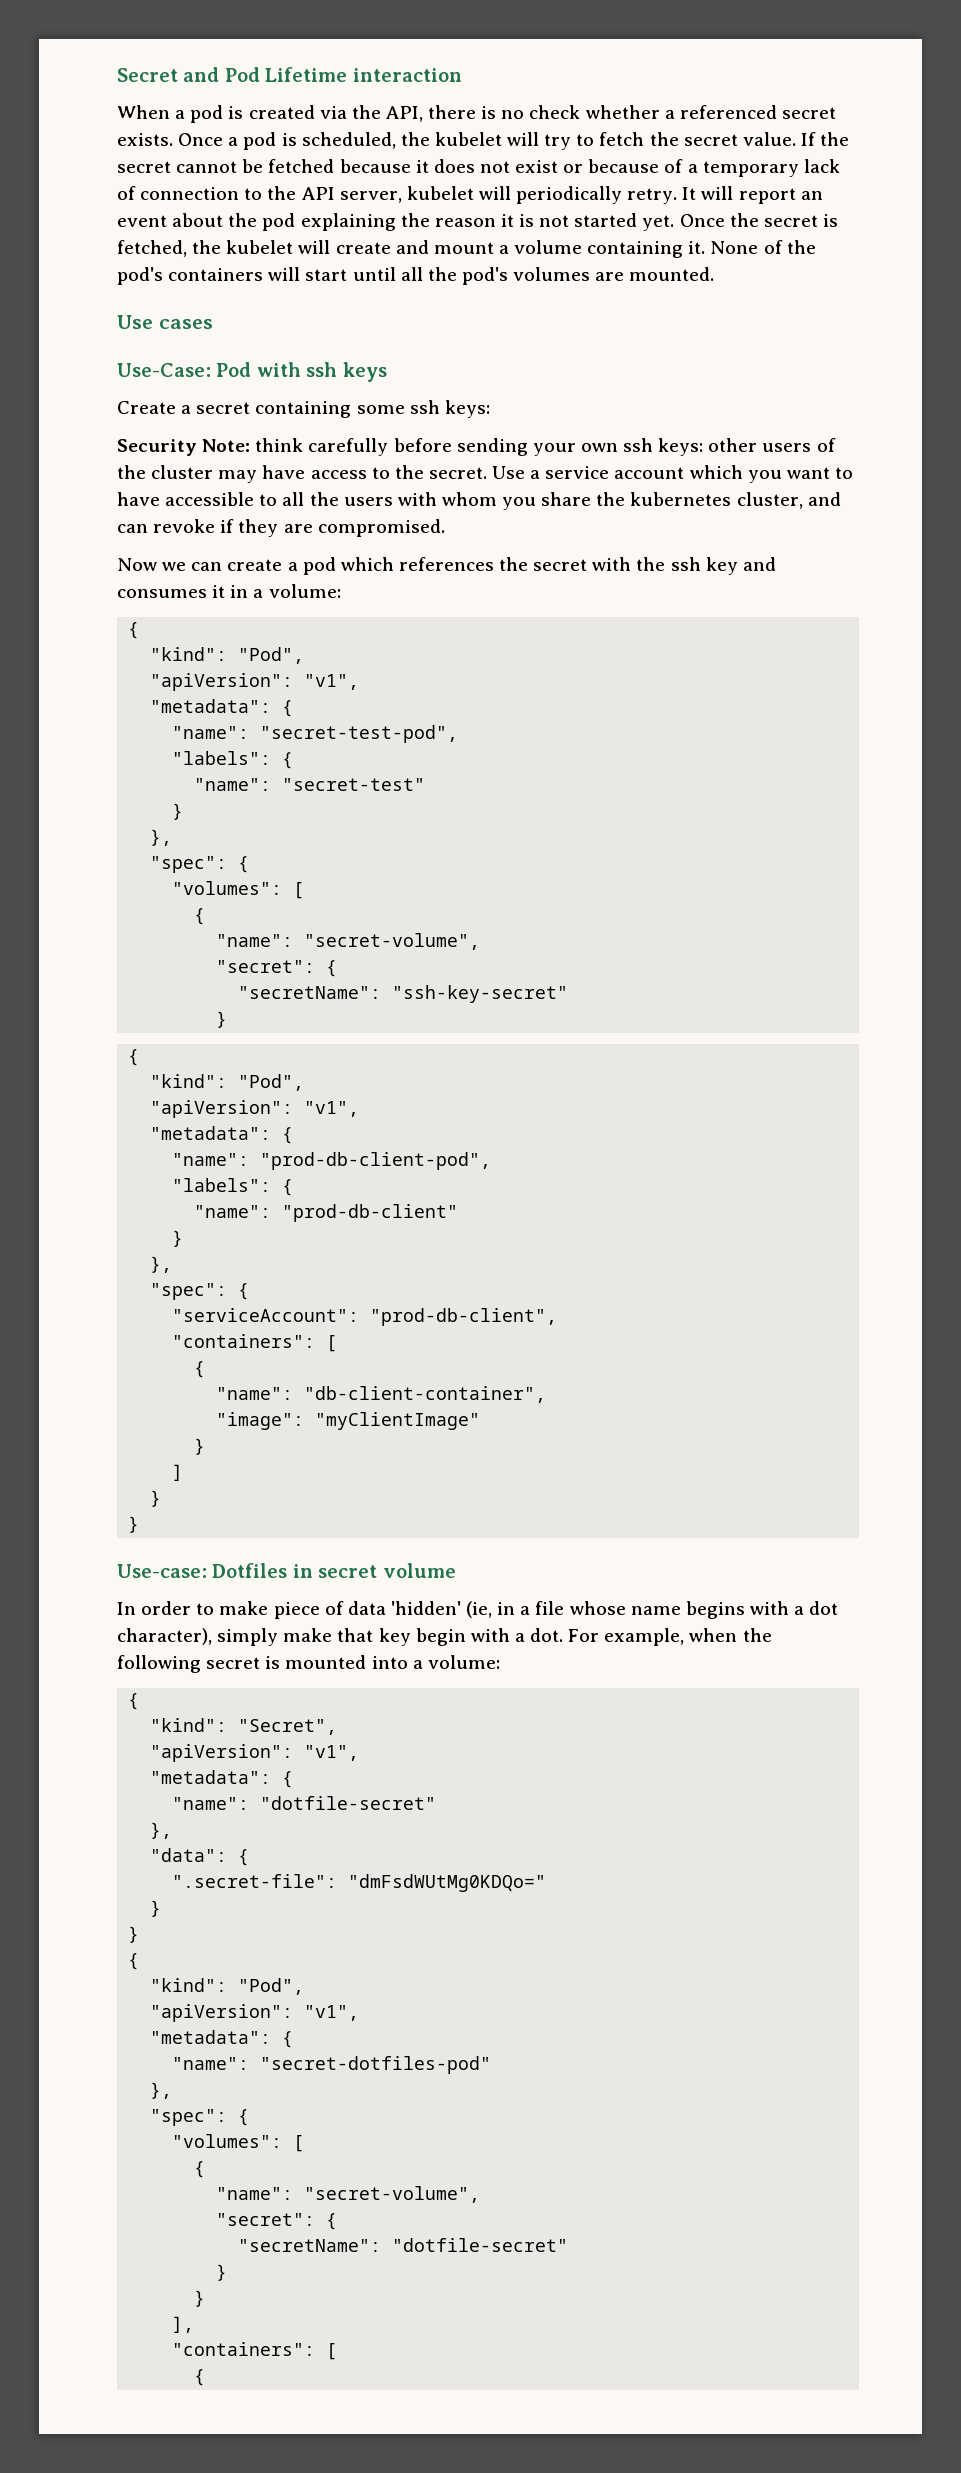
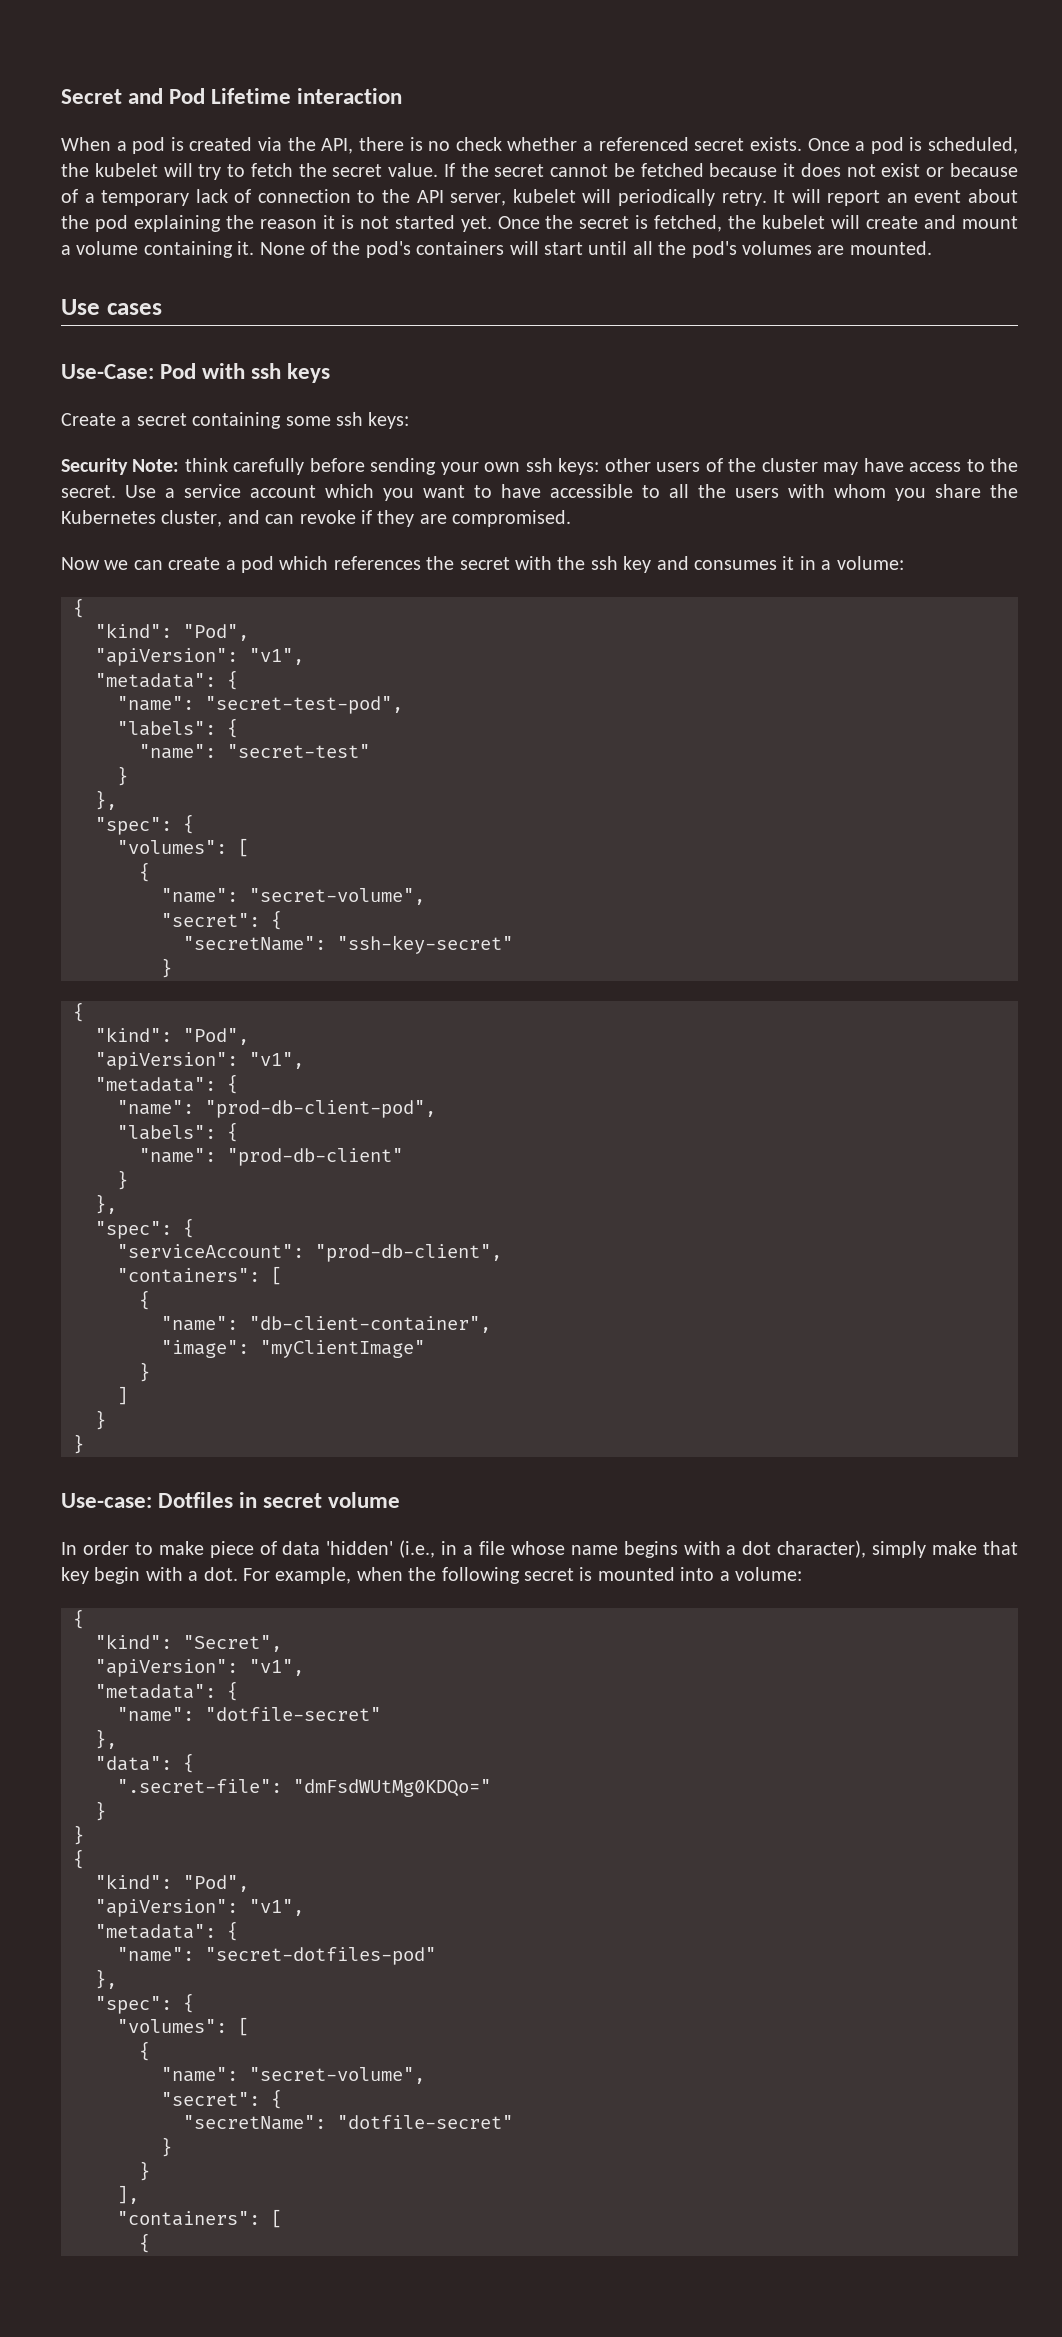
[630,492,732,506] kubernetes -> [61,510,156,524] Kubernetes
[466,1601,493,1618] (ie, -> [399,1540,436,1558] (i.e.,

